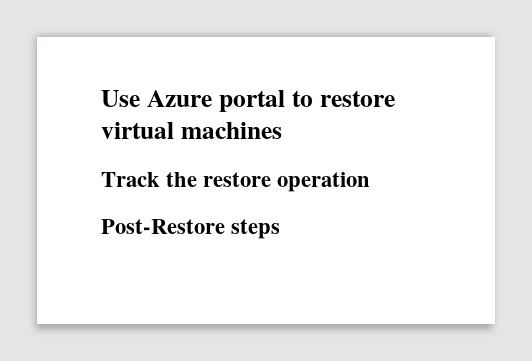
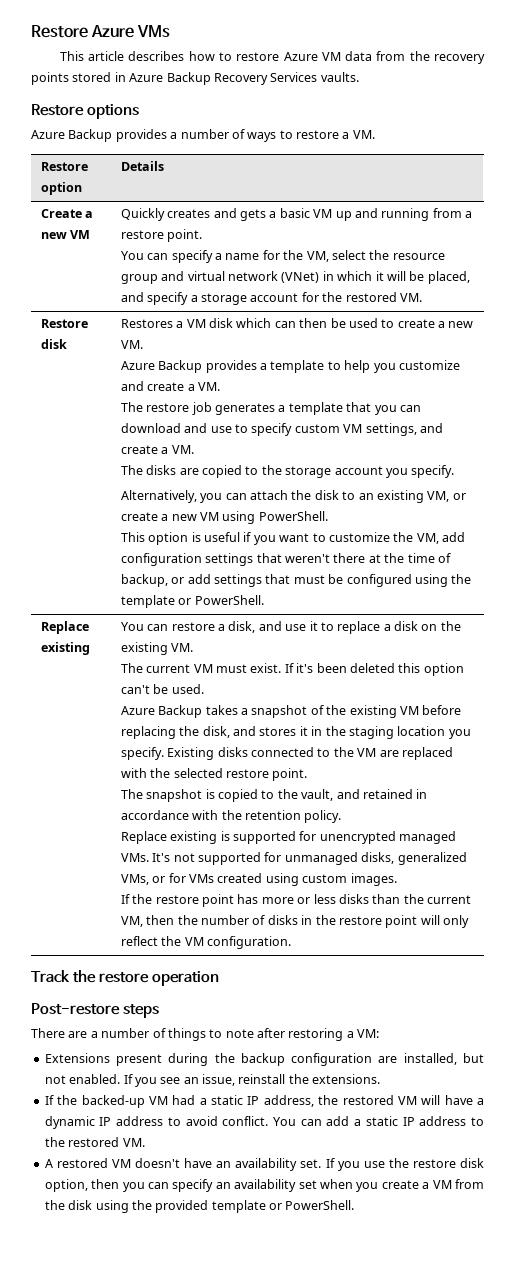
[101,90,395,112] [101,122,282,139] Use Azure portal to restore virtual machines -> [31,25,171,38] [59,51,485,64] [31,72,359,85] [31,104,139,119] [31,129,375,142] [40,162,88,171] [40,182,82,195] [120,161,164,171] [40,209,94,218] [40,230,91,239] [120,208,473,221] [120,229,203,242] [120,250,445,263] [120,271,470,284] [120,292,422,305] [40,319,88,328] [40,339,67,349] [120,318,474,328] [120,340,143,349] [120,360,460,373] [120,381,221,391] [120,402,421,415] [120,423,443,436] [120,445,194,454] [120,465,455,478] [120,490,466,503] [120,511,328,524] [120,532,466,545] [120,553,451,566] [120,574,472,587] [120,595,264,608] [40,621,89,634] [40,642,90,655] [120,621,461,634] [120,642,194,655] [120,663,464,676] [120,684,204,694] [120,705,462,718] [120,726,471,739] [120,747,453,760] [120,768,308,781] [120,789,428,802] [120,810,342,823] [120,831,457,844] [120,852,467,865] [120,873,397,886] [120,894,472,907] [120,915,470,928] [120,936,292,949] Restore Azure VMs // This article describes how to restore Azure VM data from the recovery points stored in Azure Backup Recovery Services vaults. // Restore options // Azure Backup provides a number of ways to restore a VM. // Restore option | Details // Create a new VM | Quickly creates and gets a basic VM up and running from a restore point. // You can specify a name for the VM, select the resource group and virtual network (VNet) in which it will be placed, and specify a storage account for the restored VM. // Restore disk | Restores a VM disk which can then be used to create a new VM. // Azure Backup provides a template to help you customize and create a VM. // The restore job generates a template that you can download and use to specify custom VM settings, and create a VM. // The disks are copied to the storage account you specify. // Alternatively, you can attach the disk to an existing VM, or create a new VM using PowerShell. // This option is useful if you want to customize the VM, add configuration settings that weren't there at the time of backup, or add settings that must be configured using the template or PowerShell. // Replace existing | You can restore a disk, and use it to replace a disk on the existing VM. // The current VM must exist. If it's been deleted this option can't be used. // Azure Backup takes a snapshot of the existing VM before replacing the disk, and stores it in the staging location you specify. Existing disks connected to the VM are replaced with the selected restore point. // The snapshot is copied to the vault, and retained in accordance with the retention policy. // Replace existing is supported for unencrypted managed VMs. It's not supported for unmanaged disks, generalized VMs, or for VMs created using custom images. // If the restore point has more or less disks than the current VM, then the number of disks in the restore point will only reflect the VM configuration.
[101,219,225,234] Post-Restore -> [31,1003,120,1015] Post-restore
(281, 229) none -> [31,1028,380,1041] [44,1053,484,1066] [44,1074,381,1087] [44,1095,484,1108] [44,1116,484,1129] [44,1137,145,1147] [44,1158,485,1171] [44,1179,484,1192] [44,1200,355,1213] // There are a number of things to note after restoring a VM: // Extensions present during the backup configuration are installed, but not enabled. If you see an issue, reinstall the extensions. // If the backed-up VM had a static IP address, the restored VM will have a dynamic IP address to avoid conflict. You can add a static IP address to the restored VM. // A restored VM doesn't have an availability set. If you use the restore disk option, then you can specify an availability set when you create a VM from the disk using the provided template or PowerShell.

